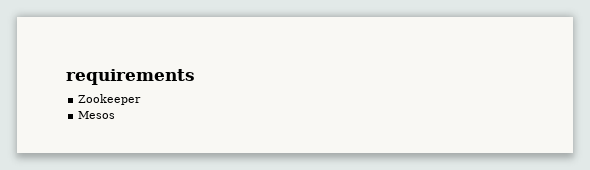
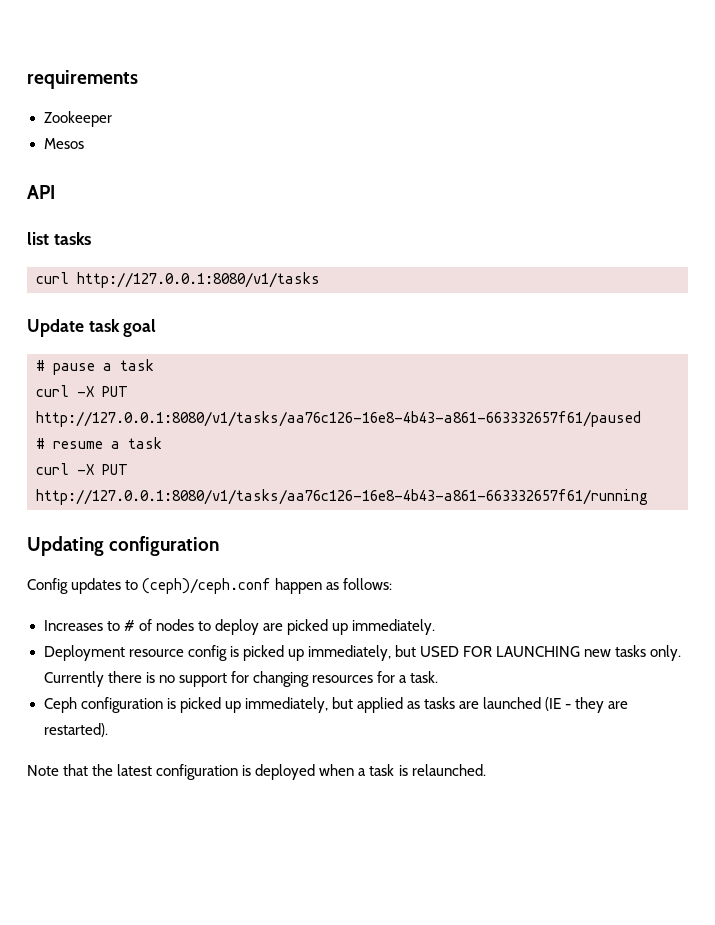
(116, 115) none -> [27,185,55,199] [27,232,91,245] [36,272,320,288] [27,319,157,337] [36,359,154,375] [36,385,128,397] [36,411,641,427] [36,437,162,449] [36,463,128,475] [36,489,648,505] [27,536,220,556] [27,578,393,594] [43,619,436,635] [43,645,682,661] [43,671,439,687] [43,697,629,713] [43,723,108,737] [27,764,486,780] // API // list tasks // curl http://127.0.0.1:8080/v1/tasks // Update task goal // # pause a task // curl -X PUT http://127.0.0.1:8080/v1/tasks/aa76c126-16e8-4b43-a861-663332657f61/paused // # resume a task // curl -X PUT http://127.0.0.1:8080/v1/tasks/aa76c126-16e8-4b43-a861-663332657f61/running // Updating configuration // Config updates to (ceph)/ceph.conf happen as follows: // Increases to # of nodes to deploy are picked up immediately. // Deployment resource config is picked up immediately, but USED FOR LAUNCHING new tasks only. Currently there is no support for changing resources for a task. // Ceph configuration is picked up immediately, but applied as tasks are launched (IE - they are restarted). // Note that the latest configuration is deployed when a task is relaunched.

